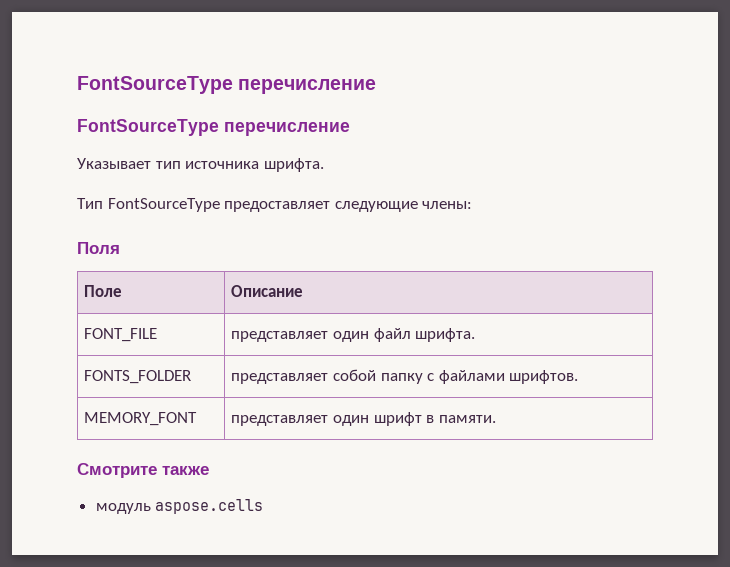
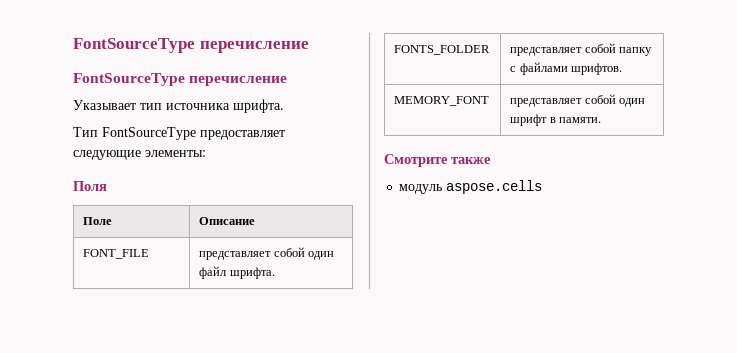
[422,201,473,209] члены: -> [145,150,206,157] элементы:
(329, 336) none -> [273,247,305,257] собой
(329, 420) none -> [584,94,616,104] собой

